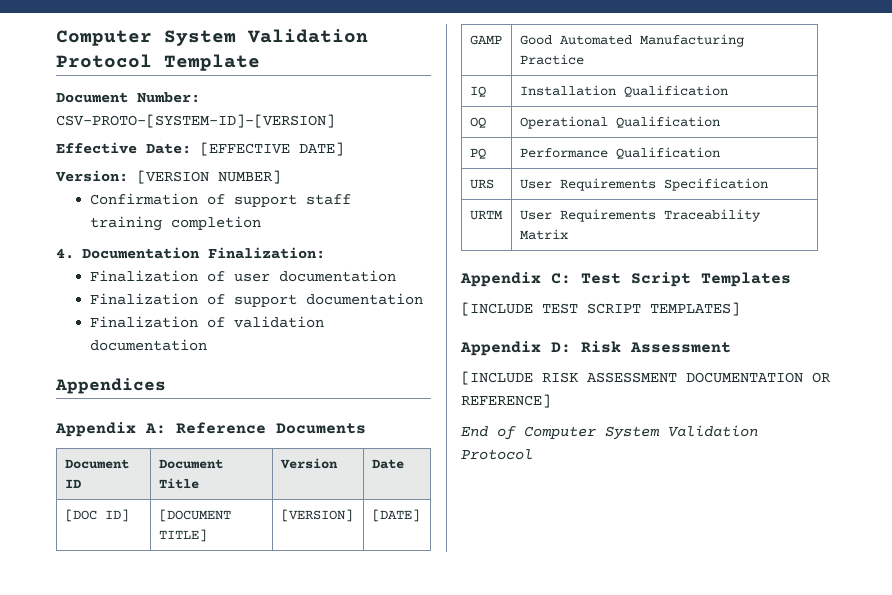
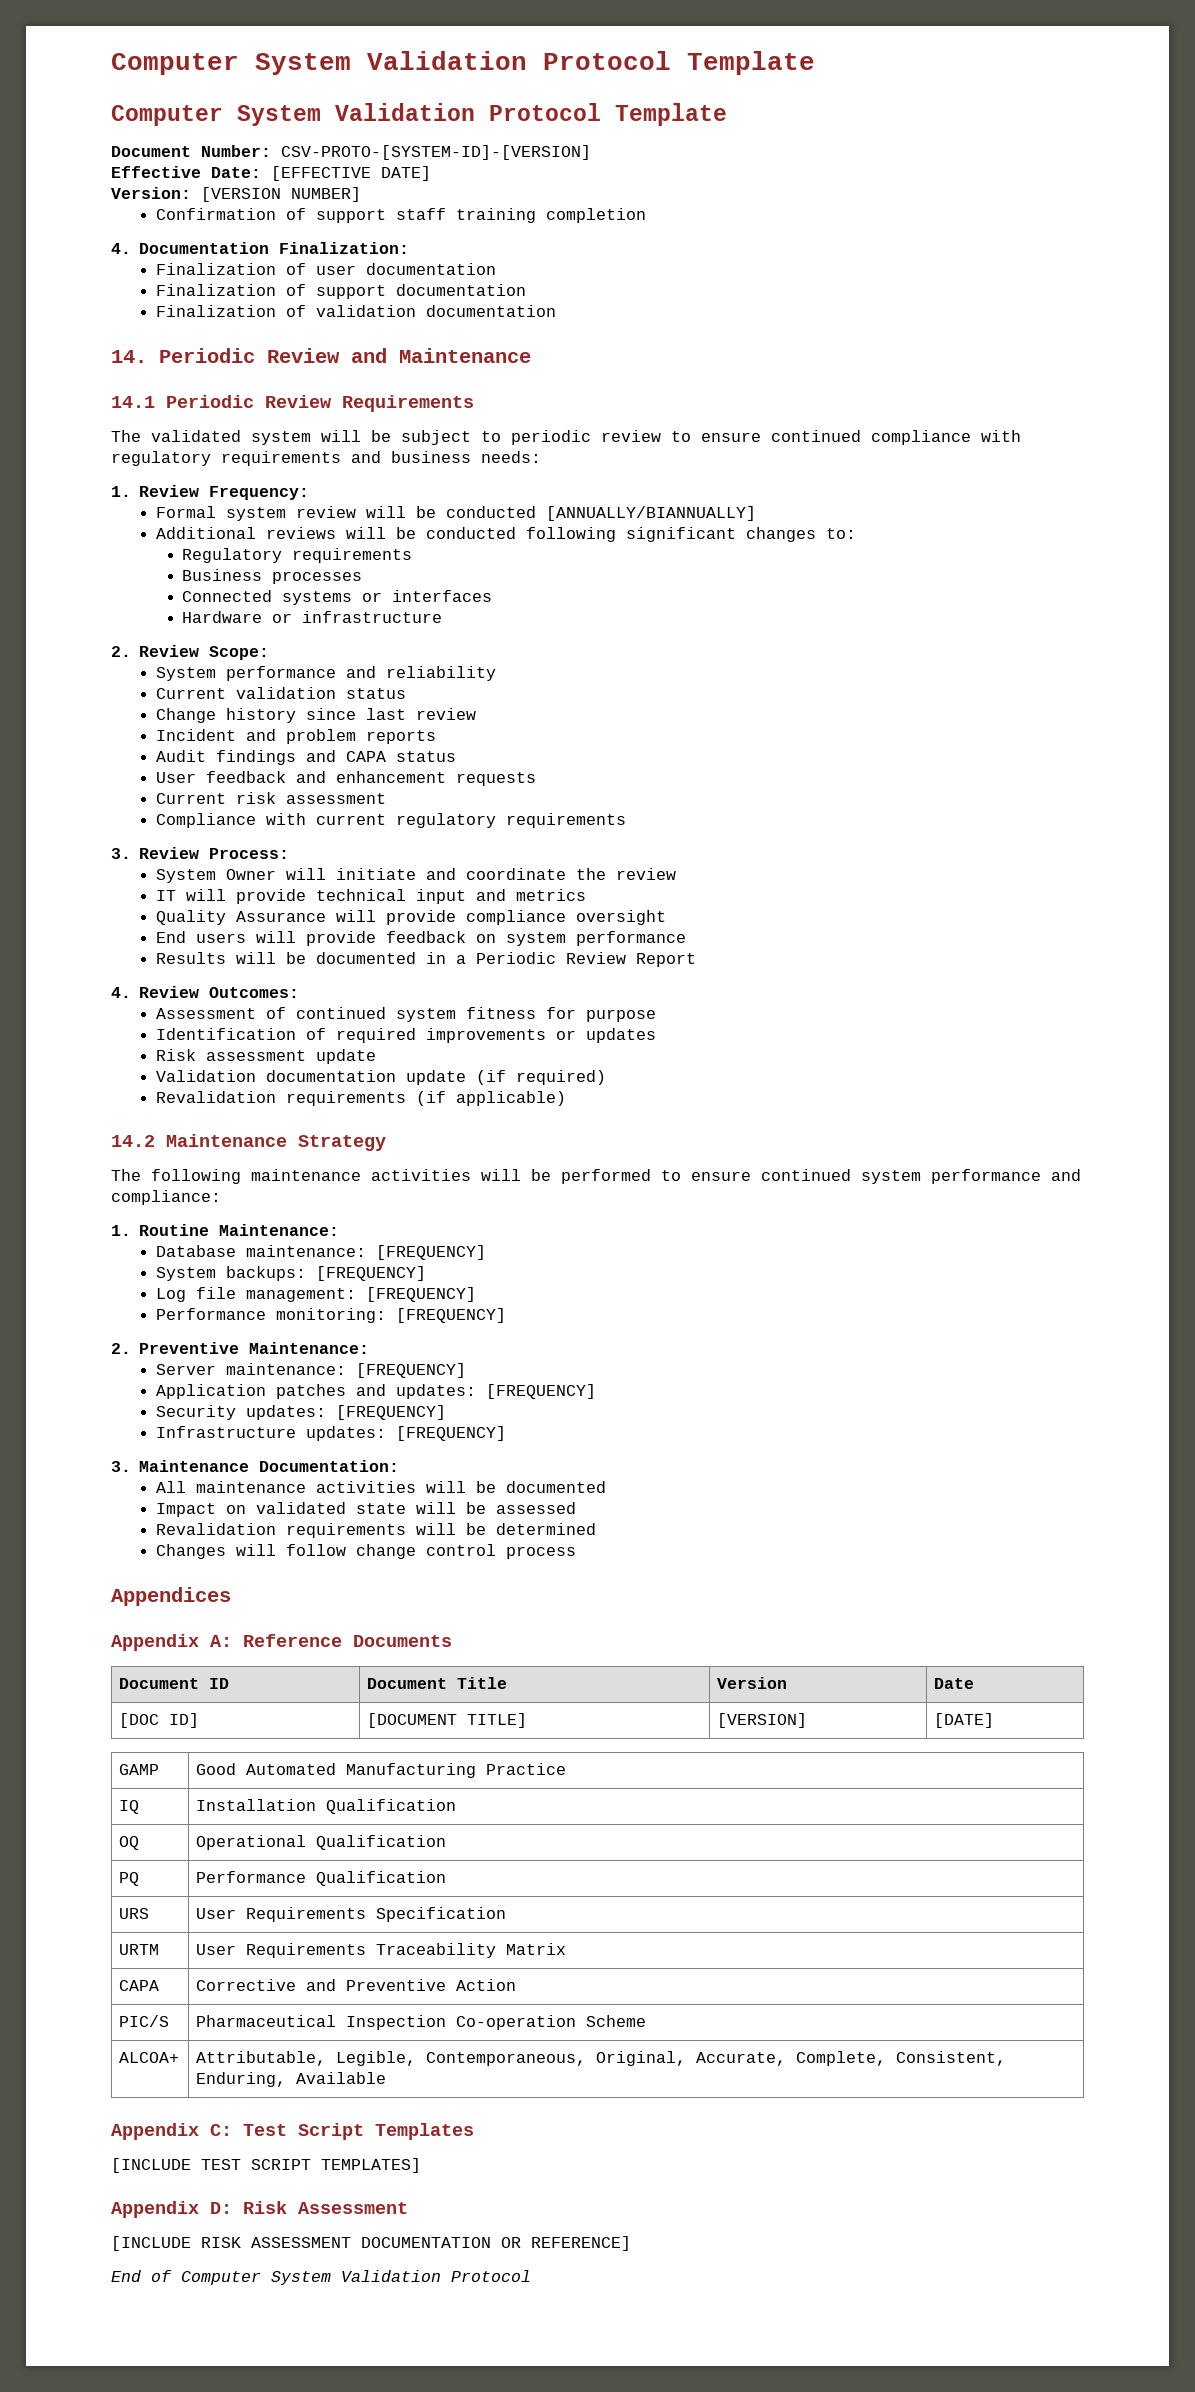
[56,29,368,46] [56,54,260,71] Computer System Validation Protocol Template -> [111,51,815,75] [111,103,727,126] Computer System Validation Protocol Template // Computer System Validation Protocol Template
(208, 345) none -> [111,348,531,363] [111,395,474,412] [111,430,1021,445] [111,451,541,466] [111,485,310,500] [155,506,756,521] [155,527,856,542] [182,548,413,563] [182,569,363,584] [182,590,493,605] [182,611,443,623] [111,645,270,660] [155,666,496,681] [155,687,406,699] [155,708,476,723] [155,729,436,744] [155,750,456,765] [155,771,536,786] [155,792,386,804] [155,813,626,828] [111,847,290,859] [155,868,676,883] [155,889,586,904] [155,910,666,925] [155,931,686,946] [155,952,696,967] [111,986,300,998] [155,1007,656,1022] [155,1028,656,1043] [155,1049,376,1064] [155,1070,606,1085] [155,1091,566,1106] [111,1134,386,1151] [111,1169,1081,1184] [111,1190,221,1205] [111,1224,340,1236] [155,1245,486,1260] [155,1266,426,1281] [155,1287,476,1302] [155,1308,506,1323] [111,1342,370,1354] [155,1363,466,1378] [155,1384,596,1399] [155,1405,446,1420] [155,1426,506,1441] [111,1460,400,1472] [155,1481,606,1493] [155,1502,576,1517] [155,1523,596,1538] [155,1544,576,1559] // 14. Periodic Review and Maintenance // 14.1 Periodic Review Requirements // The validated system will be subject to periodic review to ensure continued compliance with regulatory requirements and business needs: // 1. Review Frequency: // Formal system review will be conducted [ANNUALLY/BIANNUALLY] // Additional reviews will be conducted following significant changes to: // Regulatory requirements // Business processes // Connected systems or interfaces // Hardware or infrastructure // 2. Review Scope: // System performance and reliability // Current validation status // Change history since last review // Incident and problem reports // Audit findings and CAPA status // User feedback and enhancement requests // Current risk assessment // Compliance with current regulatory requirements // 3. Review Process: // System Owner will initiate and coordinate the review // IT will provide technical input and metrics // Quality Assurance will provide compliance oversight // End users will provide feedback on system performance // Results will be documented in a Periodic Review Report // 4. Review Outcomes: // Assessment of continued system fitness for purpose // Identification of required improvements or updates // Risk assessment update // Validation documentation update (if required) // Revalidation requirements (if applicable) // 14.2 Maintenance Strategy // The following maintenance activities will be performed to ensure continued system performance and compliance: // 1. Routine Maintenance: // Database maintenance: [FREQUENCY] // System backups: [FREQUENCY] // Log file management: [FREQUENCY] // Performance monitoring: [FREQUENCY] // 2. Preventive Maintenance: // Server maintenance: [FREQUENCY] // Application patches and updates: [FREQUENCY] // Security updates: [FREQUENCY] // Infrastructure updates: [FREQUENCY] // 3. Maintenance Documentation: // All maintenance activities will be documented // Impact on validated state will be assessed // Revalidation requirements will be determined // Changes will follow change control process
(568, 234) none -> [119,1980,160,1991] [196,1979,517,1991] [119,2015,170,2027] [196,2015,647,2030] [119,2052,180,2063] [196,2051,1007,2066] [196,2072,387,2087] // CAPA | Corrective and Preventive Action // PIC/S | Pharmaceutical Inspection Co-operation Scheme // ALCOA+ | Attributable, Legible, Contemporaneous, Original, Accurate, Complete, Consistent, Enduring, Available

